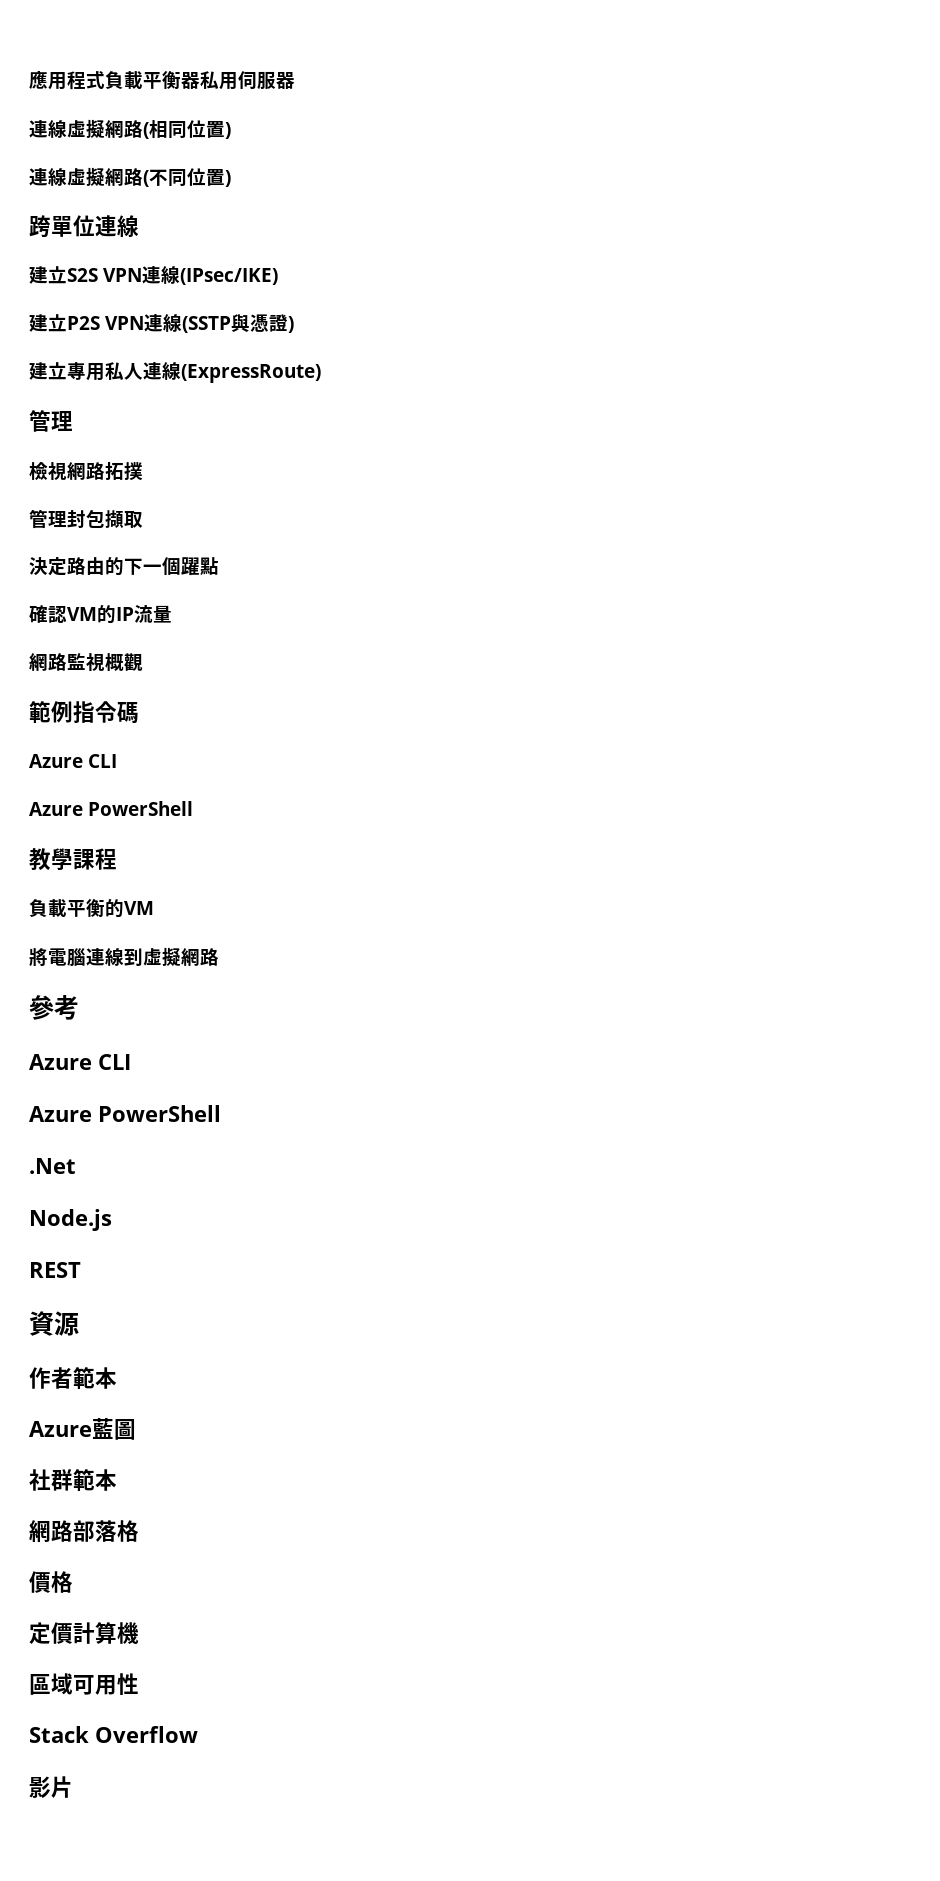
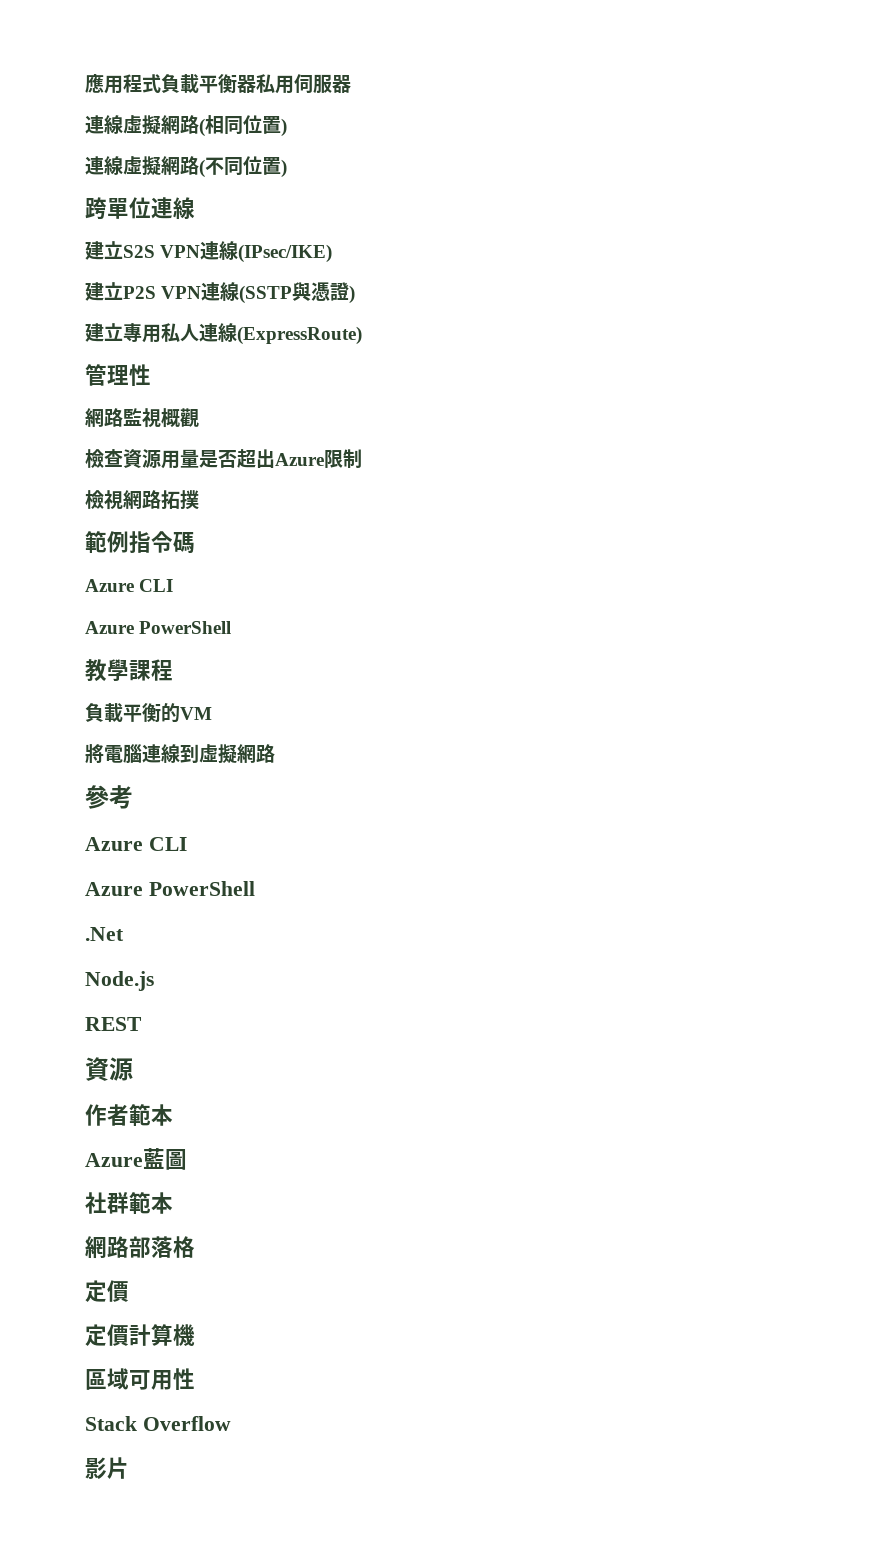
[29,461,143,481] [29,509,143,529] [29,557,219,576] [29,605,172,624] [29,653,143,672] // 檢視網路拓撲 // 管理封包擷取 // 決定路由的下一個躍點 // 確認VM的IP流量 // 網路監視概觀 -> [129,364,151,386] [85,408,199,428] [85,449,362,469] [85,490,199,510] 性 // 網路監視概觀 // 檢查資源用量是否超出Azure限制 // 檢視網路拓撲
[29,1571,73,1593] 價格 -> [85,1280,129,1302] 定價

